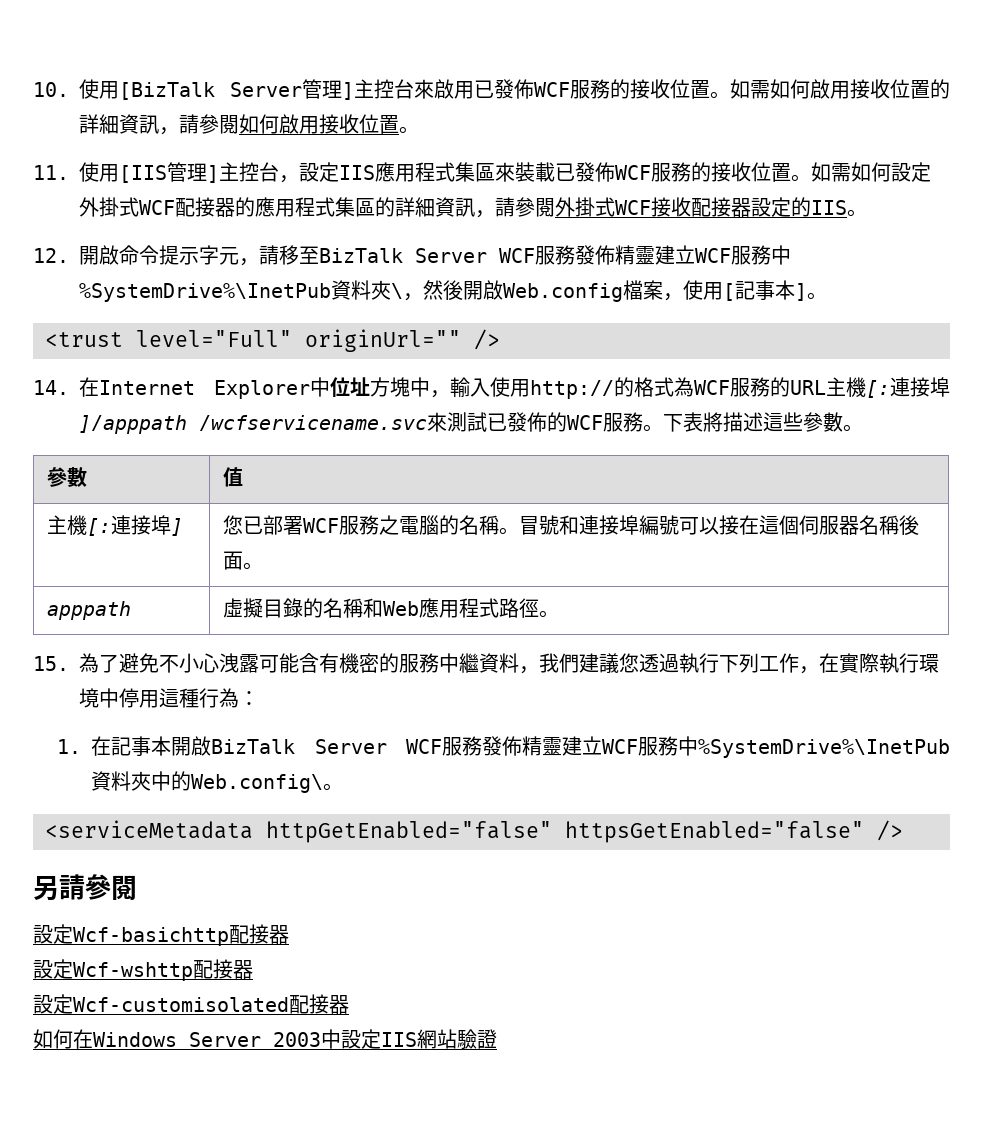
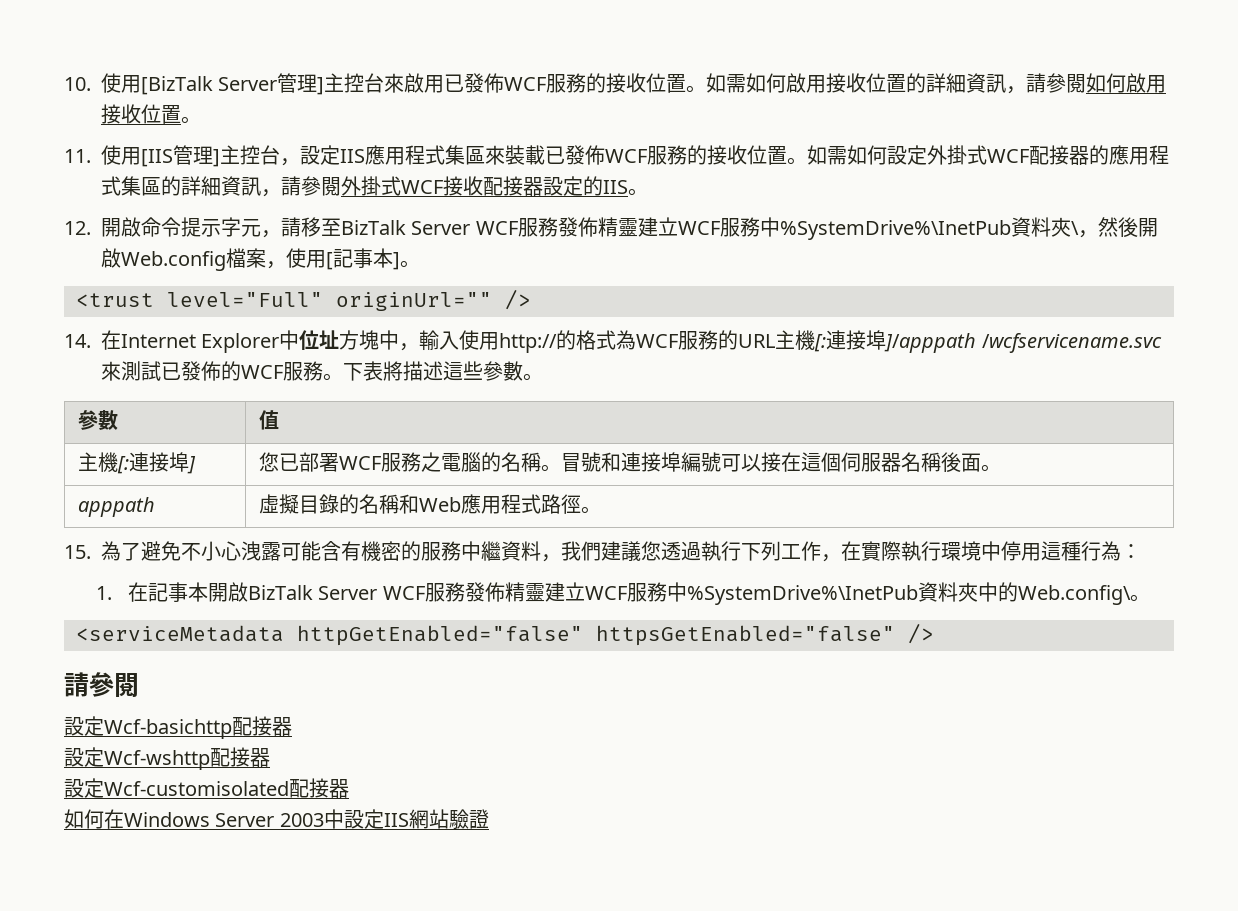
[33,876,59,900] 另 -> (934, 633) none

